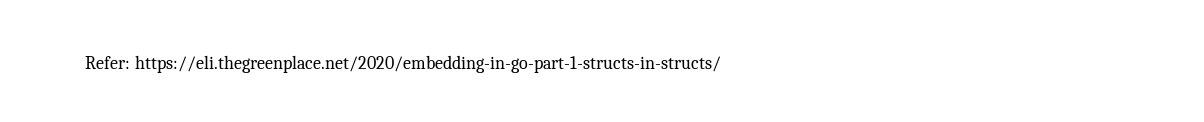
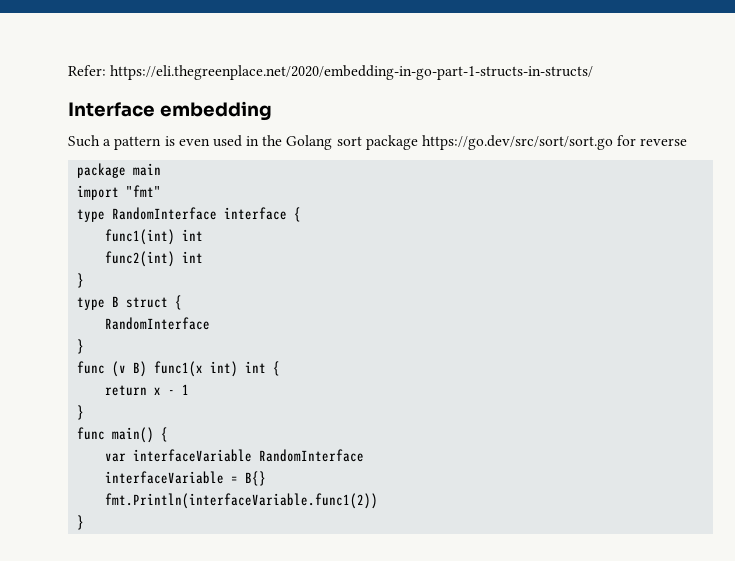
(721, 64) none -> [68,101,272,121] [68,135,688,150] [77,163,162,178] [77,185,162,200] [77,207,302,222] [105,229,204,245] [105,251,204,267] [77,273,85,288] [77,295,183,310] [105,317,211,330] [77,339,85,354] [77,361,281,377] [105,384,190,396] [77,405,85,420] [77,427,169,443] [105,449,365,462] [105,471,267,486] [105,493,379,509] [77,515,85,530] // Interface embedding // Such a pattern is even used in the Golang sort package https://go.dev/src/sort/sort.go for reverse // package main // import "fmt" // type RandomInterface interface { // func1(int) int // func2(int) int // } // type B struct { // RandomInterface // } // func (v B) func1(x int) int { // return x - 1 // } // func main() { // var interfaceVariable RandomInterface // interfaceVariable = B{} // fmt.Println(interfaceVariable.func1(2)) // }

